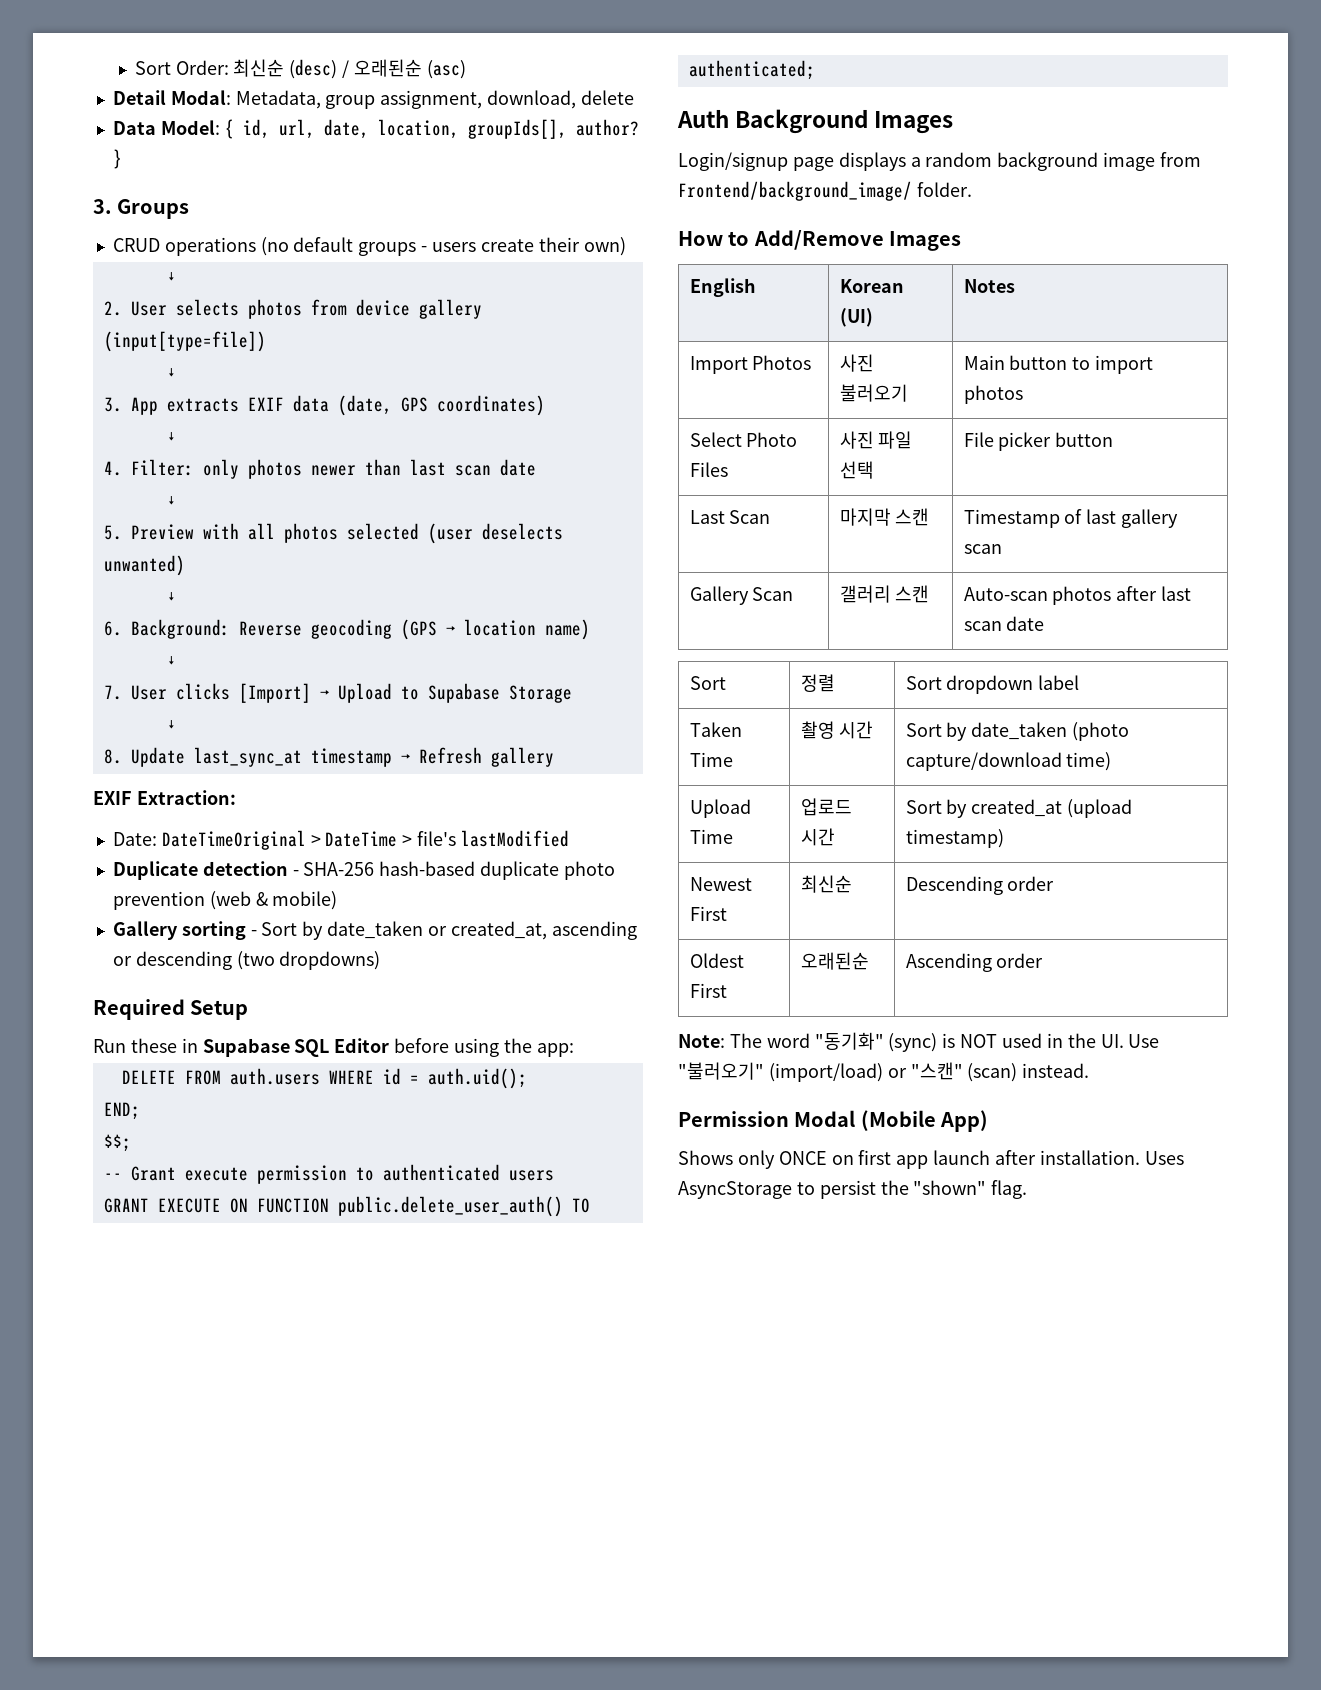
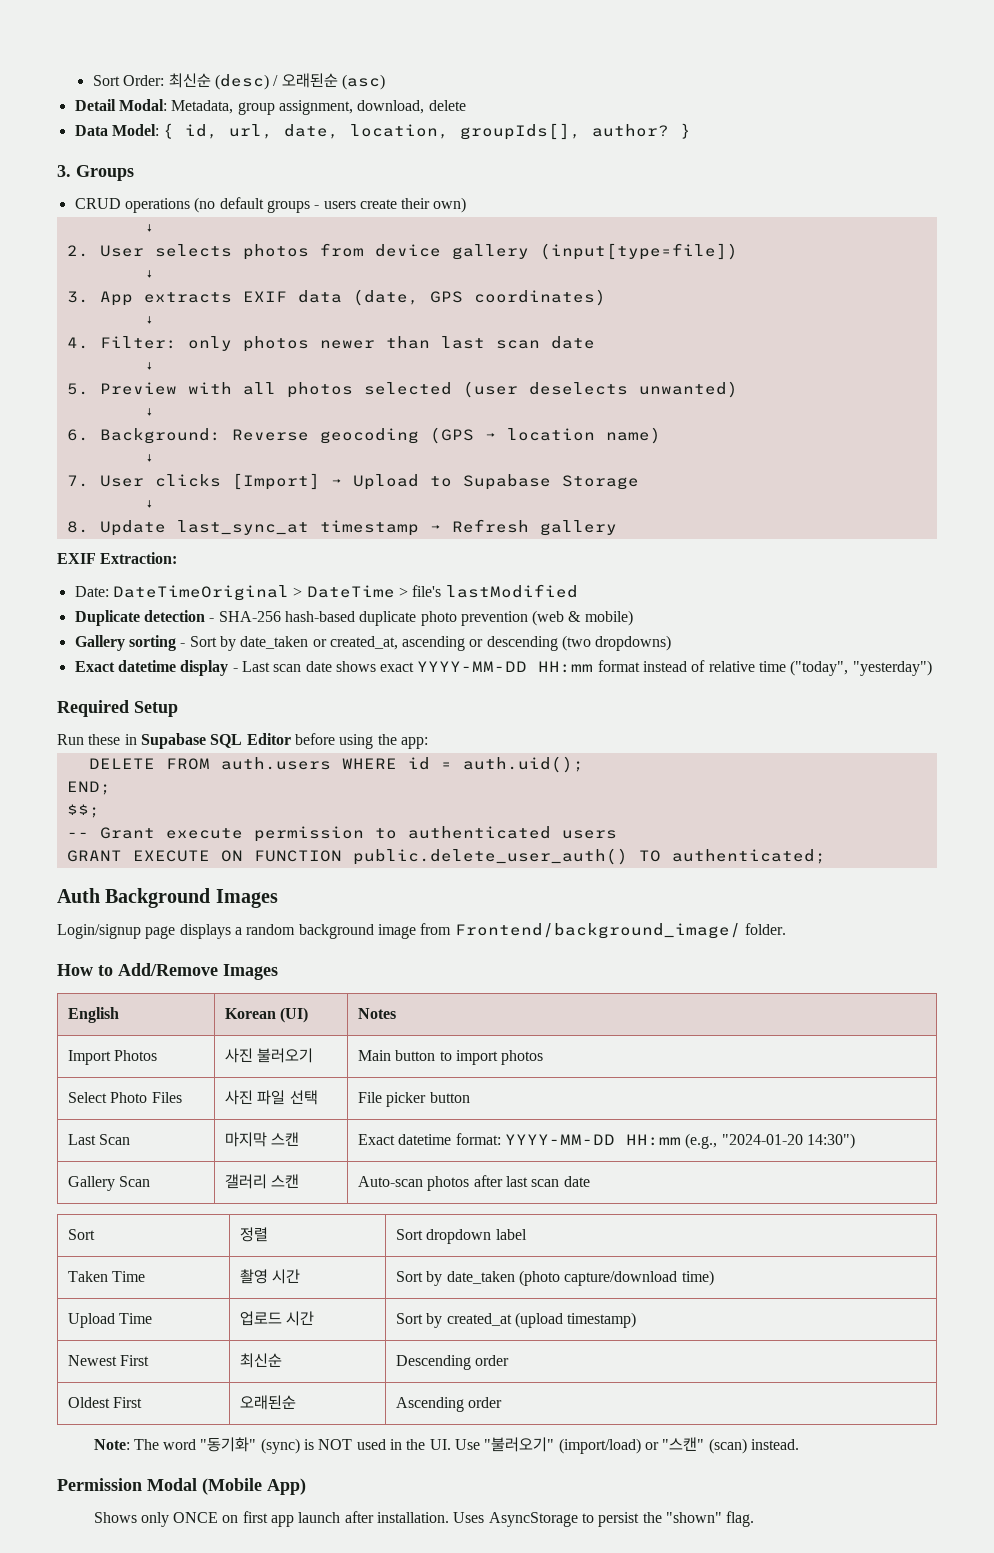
(381, 960) none -> [74,660,932,676] // Exact datetime display - Last scan date shows exact YYYY-MM-DD HH:mm format instead of relative time ("today", "yesterday")
[963,509,1179,528] [963,544,1002,554] Timestamp of last gallery scan -> [358,1133,855,1149] Exact datetime format: YYYY-MM-DD HH:mm (e.g., "2024-01-20 14:30")

